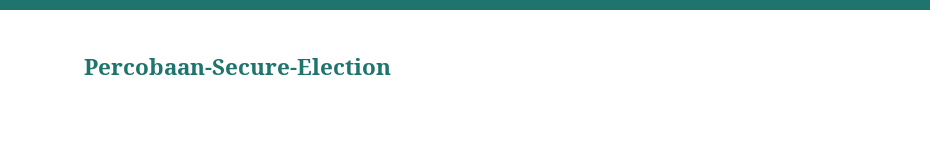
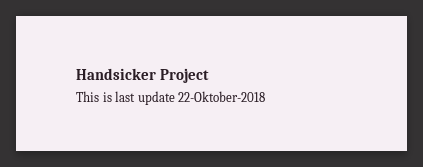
[84,58,391,75] Percobaan-Secure-Election -> [76,68,210,83] [76,91,266,105] Handsicker Project // This is last update 22-Oktober-2018

